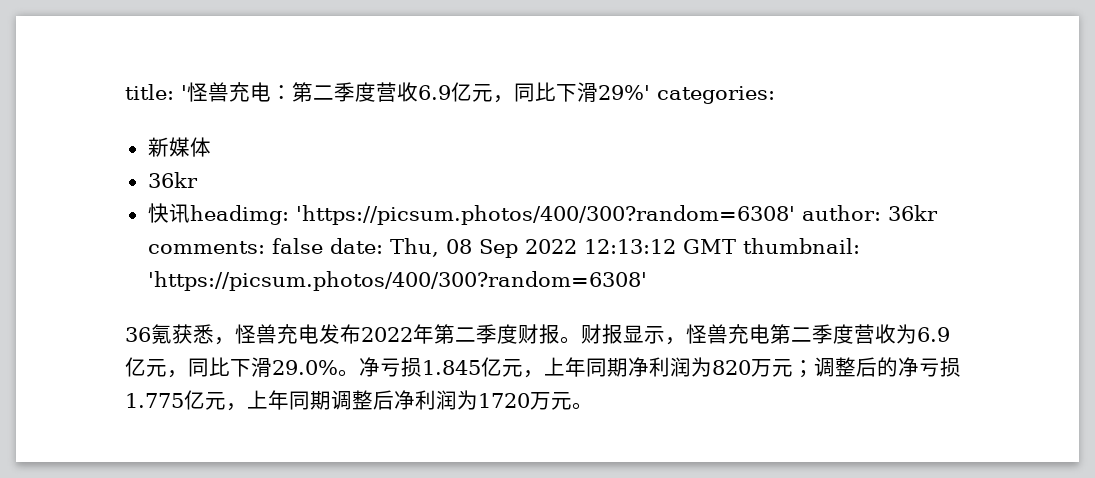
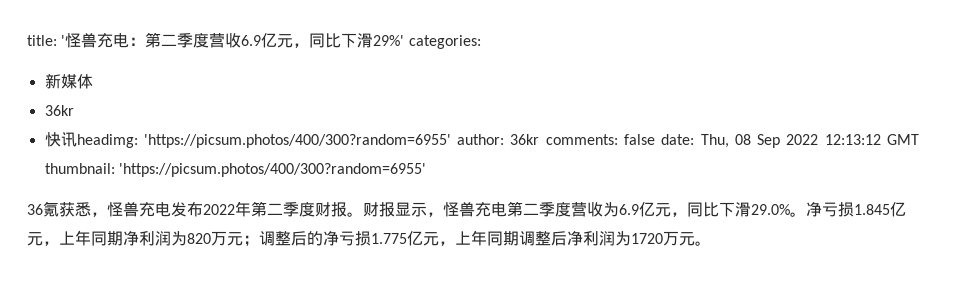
[295,205,795,225] 'https://picsum.photos/400/300?random=6308' -> [143,134,451,148] 'https://picsum.photos/400/300?random=6955'
[147,271,647,291] 'https://picsum.photos/400/300?random=6308' -> [118,163,426,177] 'https://picsum.photos/400/300?random=6955'

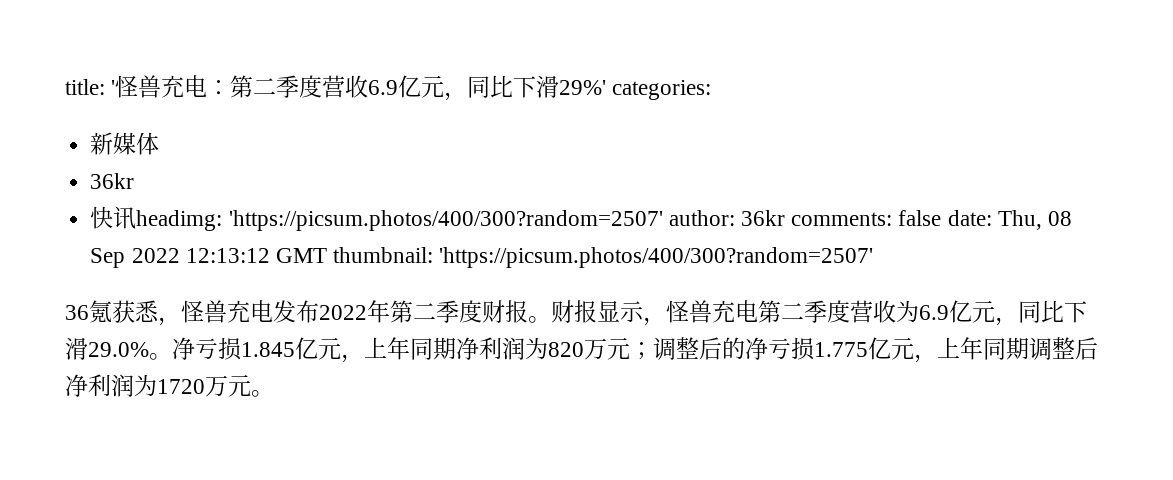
[143,134,451,148] 'https://picsum.photos/400/300?random=6955' -> [228,210,663,231] 'https://picsum.photos/400/300?random=2507'
[118,163,426,177] 'https://picsum.photos/400/300?random=6955' -> [439,247,874,268] 'https://picsum.photos/400/300?random=2507'

